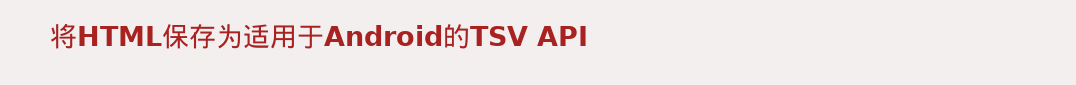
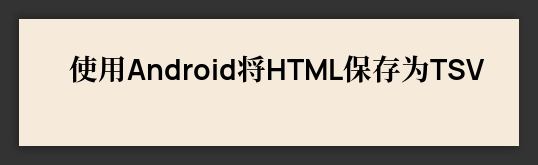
(50, 36) none -> [69,55,237,83] 使用Android
[243,24,588,49] 适用于Android的TSV API -> [430,59,485,80] TSV

